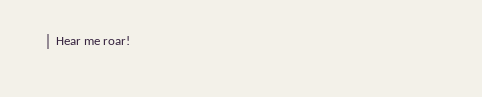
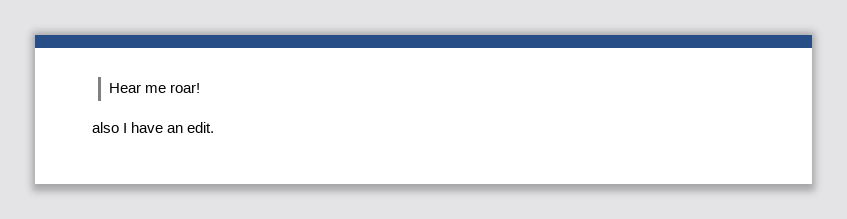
(131, 40) none -> [92,122,215,133] // also I have an edit.

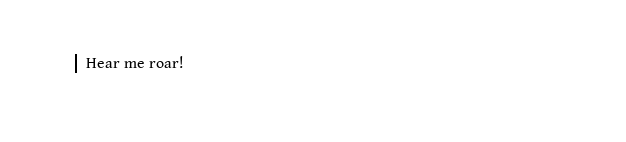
[92,122,215,133] // also I have an edit. -> (185, 62) none

